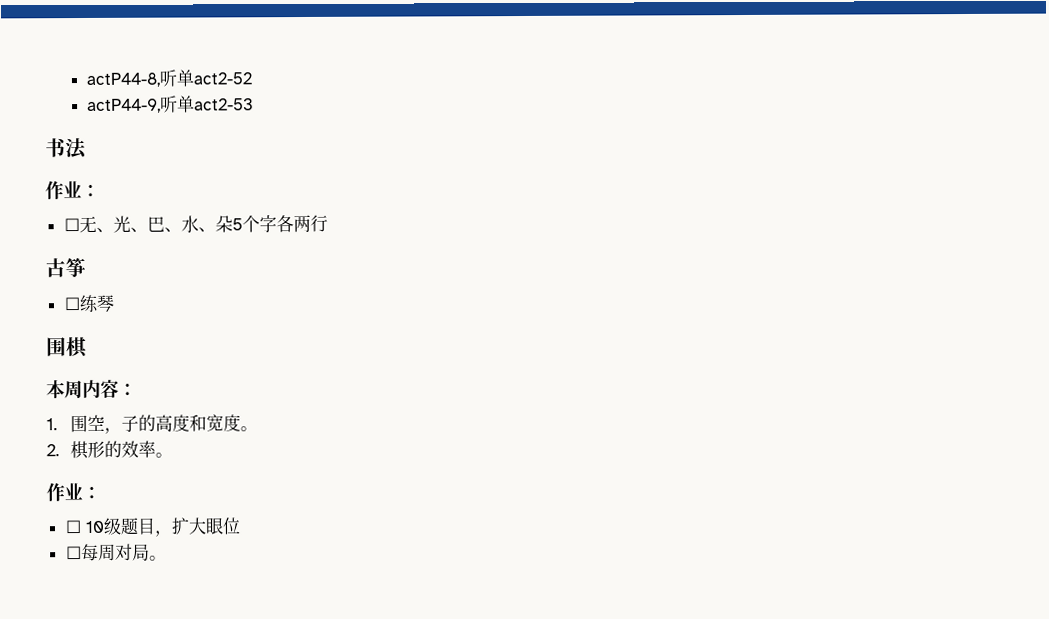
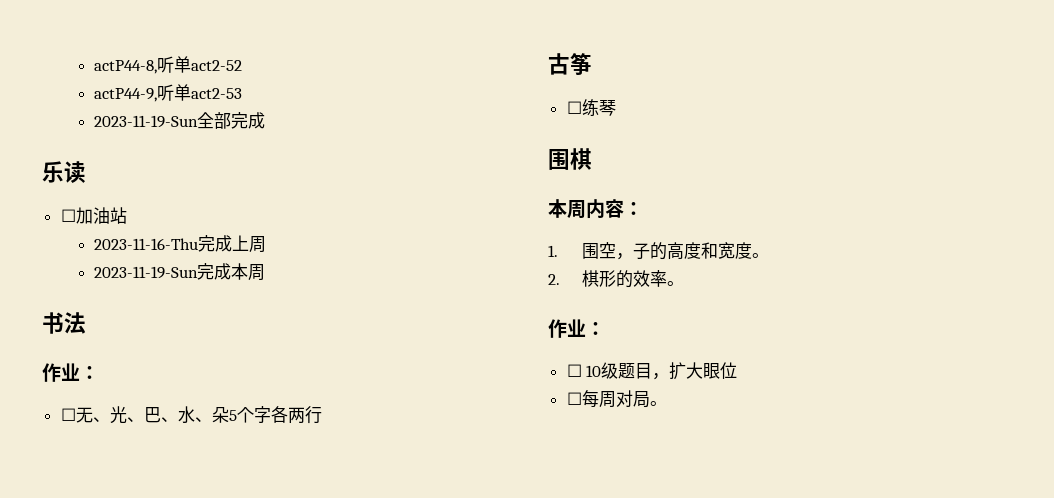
(255, 104) none -> [94,112,266,129] [42,161,86,183] [60,207,127,224] [94,235,267,253] [94,263,266,281] // 2023-11-19-Sun全部完成 // 乐读 // ☐加油站 // 2023-11-16-Thu完成上周 // 2023-11-19-Sun完成本周

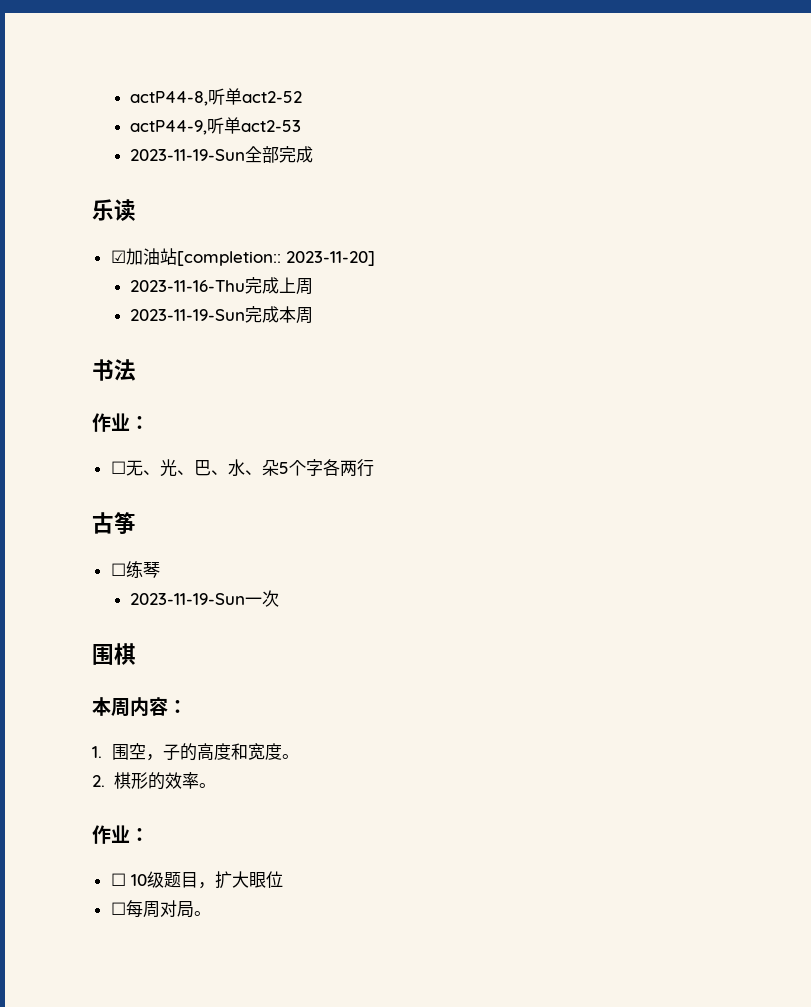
[60,209,76,222] ☐ -> [110,250,126,263] ☑
(127, 215) none -> [176,251,375,266] [completion:: 2023-11-20]
(616, 108) none -> [130,590,280,607] // 2023-11-19-Sun一次

